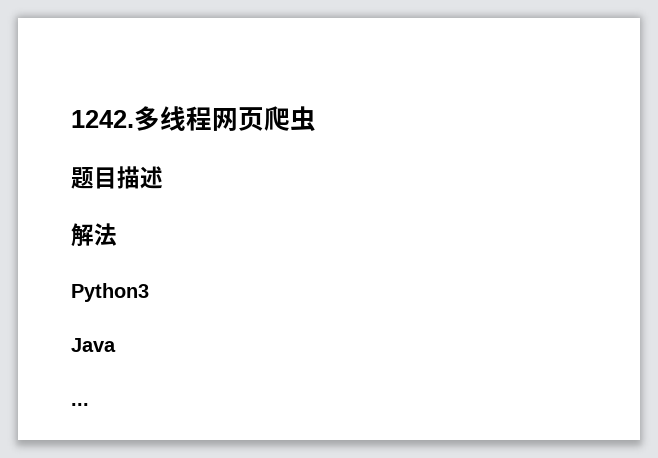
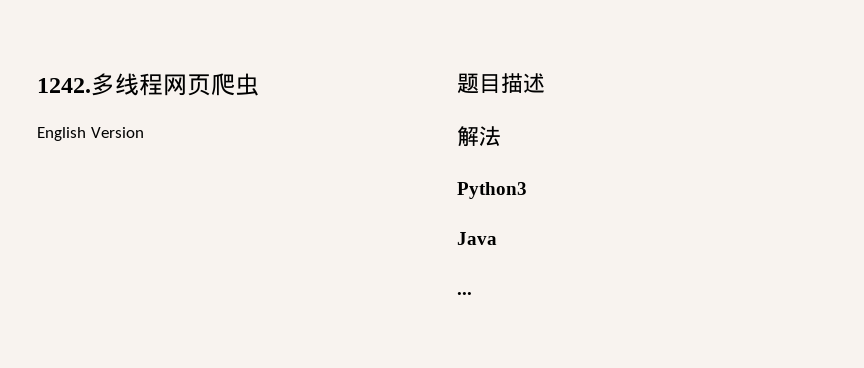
(316, 118) none -> [37,127,144,141] // English Version

